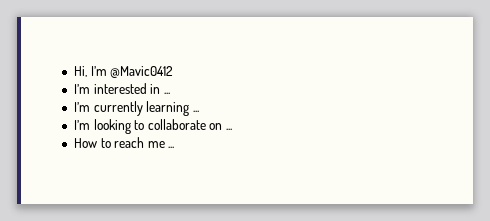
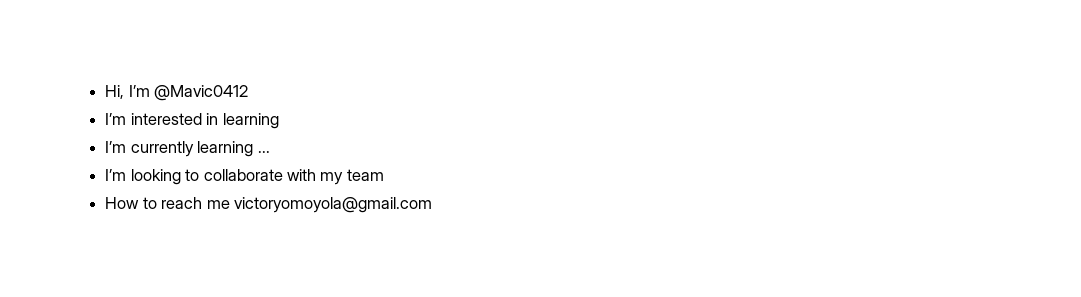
[163,92,170,94] ... -> [222,113,279,129] learning
[209,123,233,130] on ... -> [286,169,384,185] with my team
[168,146,175,148] ... -> [233,197,432,213] victoryomoyola@gmail.com

